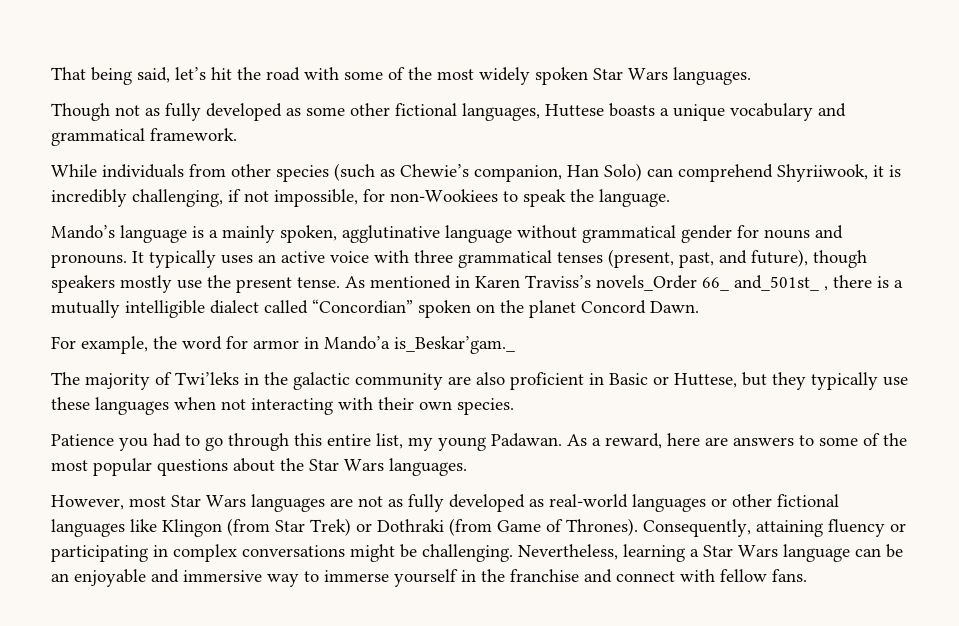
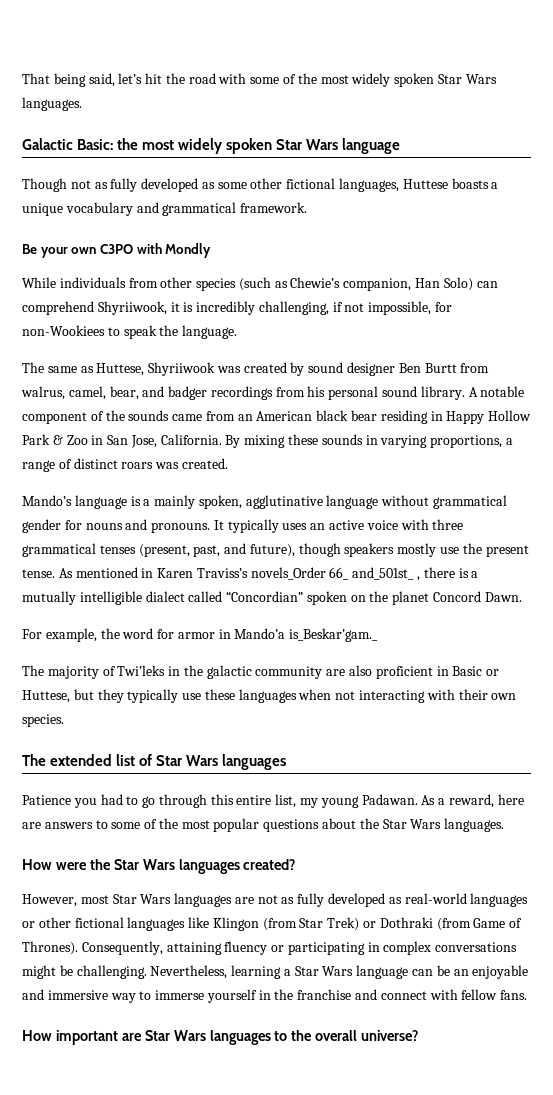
(751, 76) none -> [22,138,401,154] // Galactic Basic: the most widely spoken Star Wars language
(237, 134) none -> [22,243,212,258] // Be your own C3PO with Mondly
(670, 198) none -> [22,362,490,376] [21,386,525,400] [22,410,532,424] [22,434,513,448] [22,458,228,472] // The same as Huttese, Shyriiwook was created by sound designer Ben Burtt from walrus, camel, bear, and badger recordings from his personal sound library. A notable component of the sounds came from an American black bear residing in Happy Hollow Park & Zoo in San Jose, California. By mixing these sounds in varying proportions, a range of distinct roars was created.
(514, 406) none -> [22,754,287,770] // The extended list of Star Wars languages
(467, 467) none -> [22,859,296,874] // How were the Star Wars languages created?
(807, 575) none -> [22,1030,419,1045] // How important are Star Wars languages to the overall universe?

